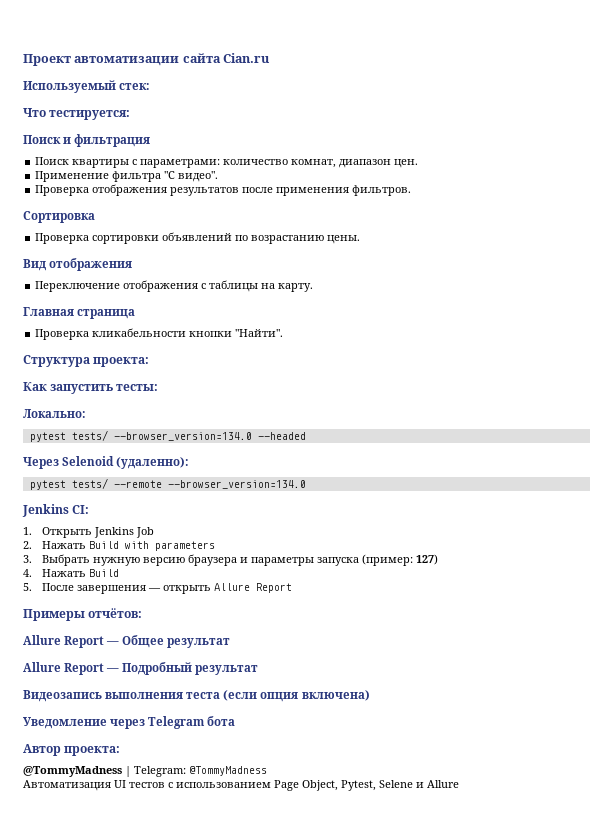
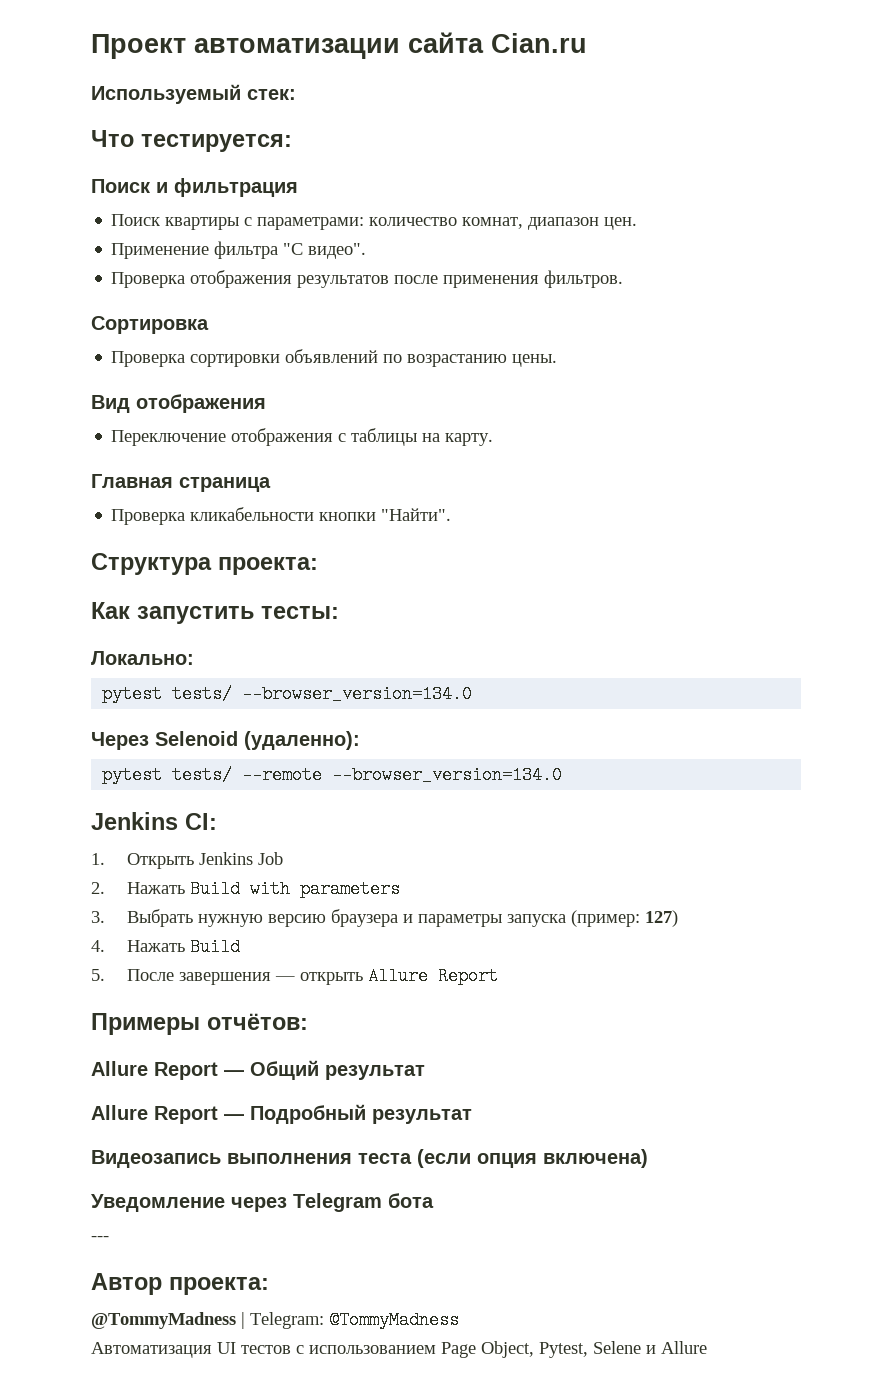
[257,432,306,440] --headed -> (473, 694) none
[122,635,165,648] Общее -> [250,1060,319,1080] Общий
(236, 721) none -> [91,1236,109,1241] // ---

